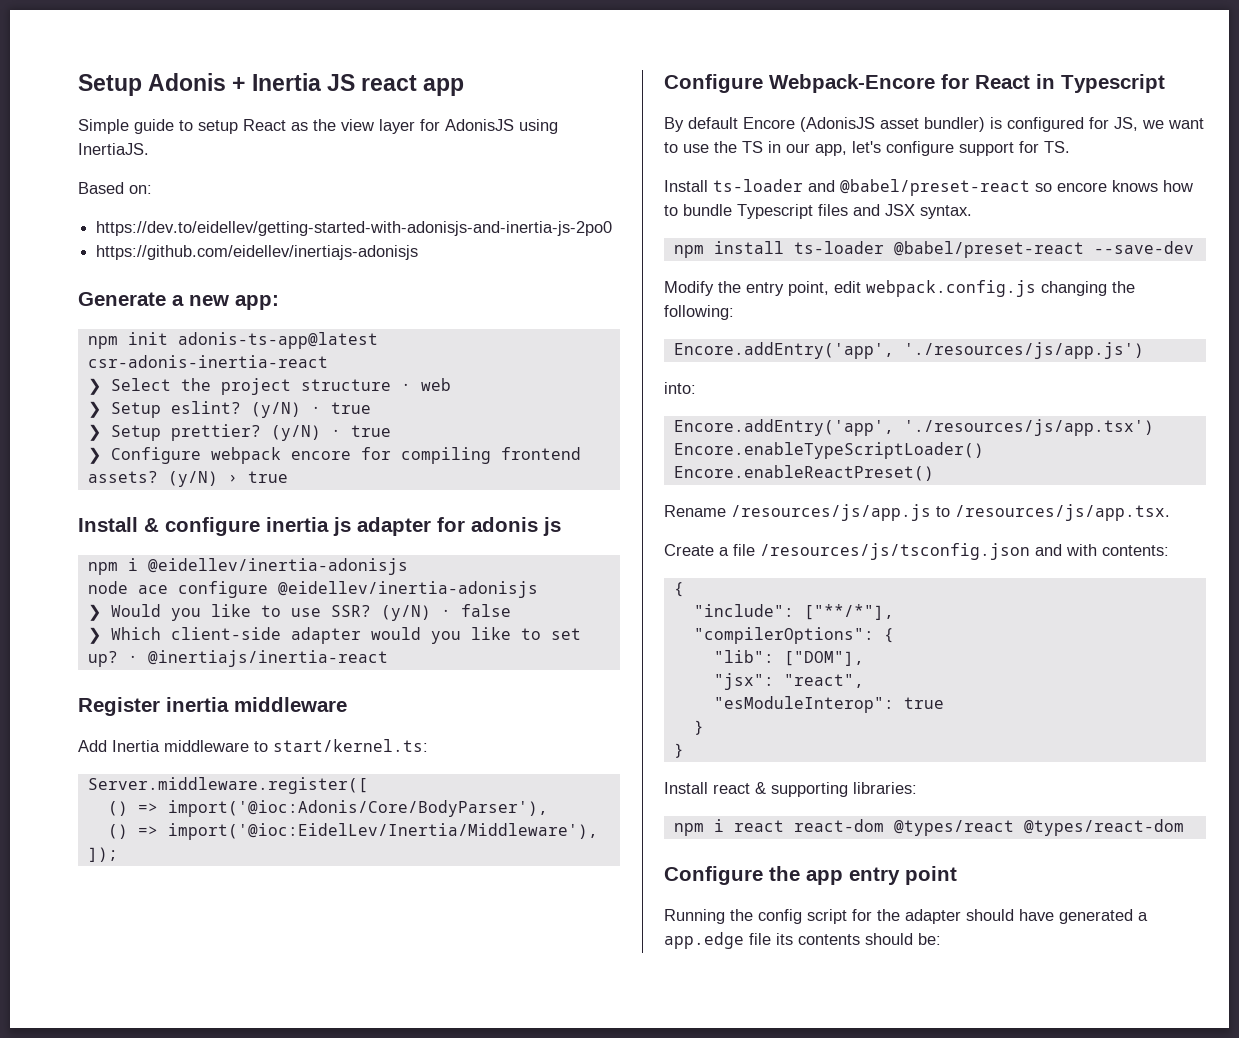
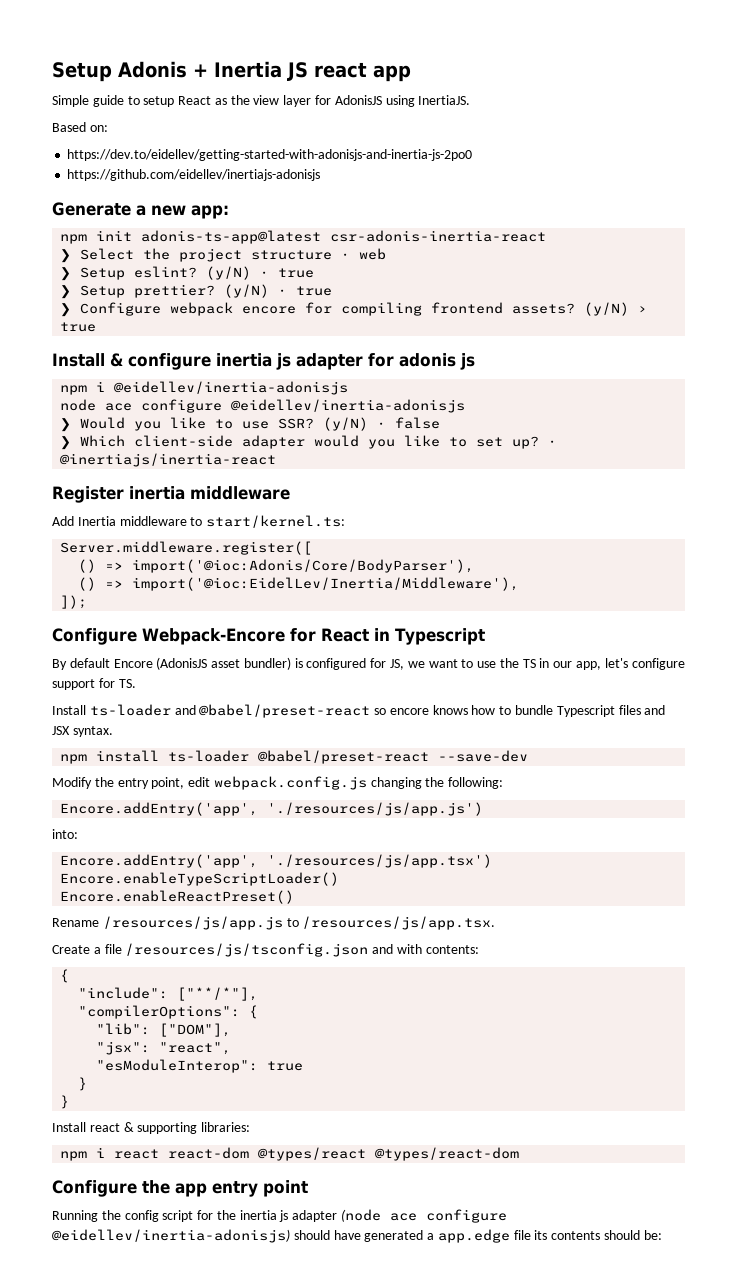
[905,909,961,924] adapter -> [239,1209,508,1223] [52,1229,290,1243] inertia js adapter (node ace configure @eidellev/inertia-adonisjs)

